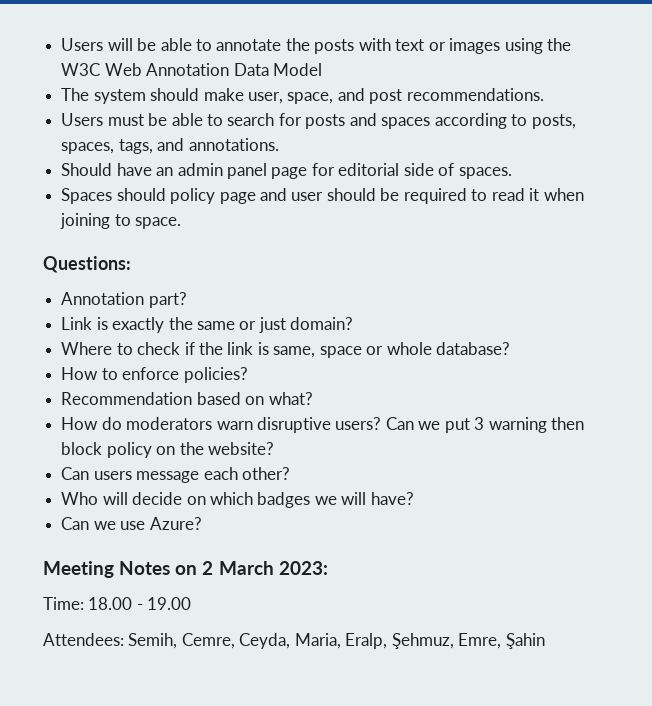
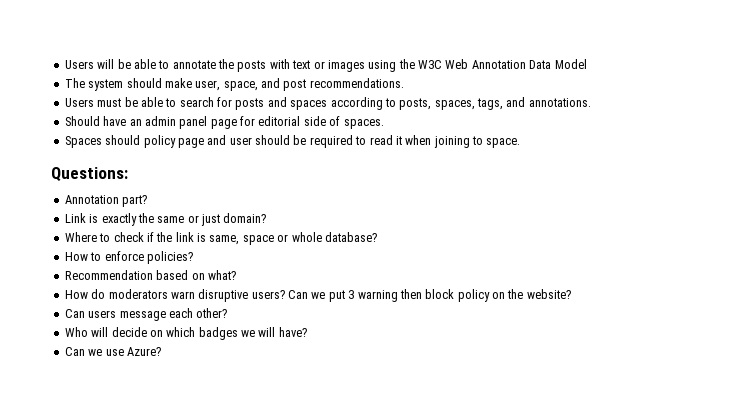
[43,561,328,578] [43,597,192,610] [43,633,545,649] // Meeting Notes on 2 March 2023: // Time: 18.00 - 19.00 // Attendees: Semih, Cemre, Ceyda, Maria, Eralp, Şehmuz, Emre, Şahin -> (161, 351) none

